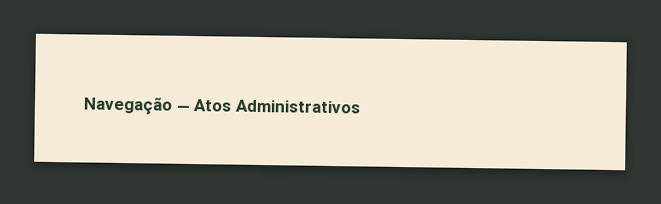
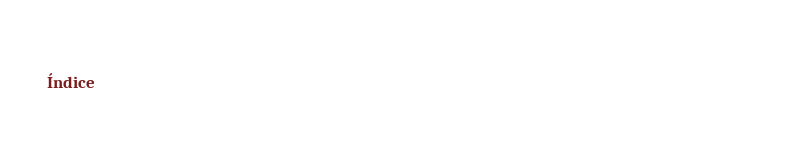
[83,96,361,115] Navegação — Atos Administrativos -> [47,73,95,88] Índice

